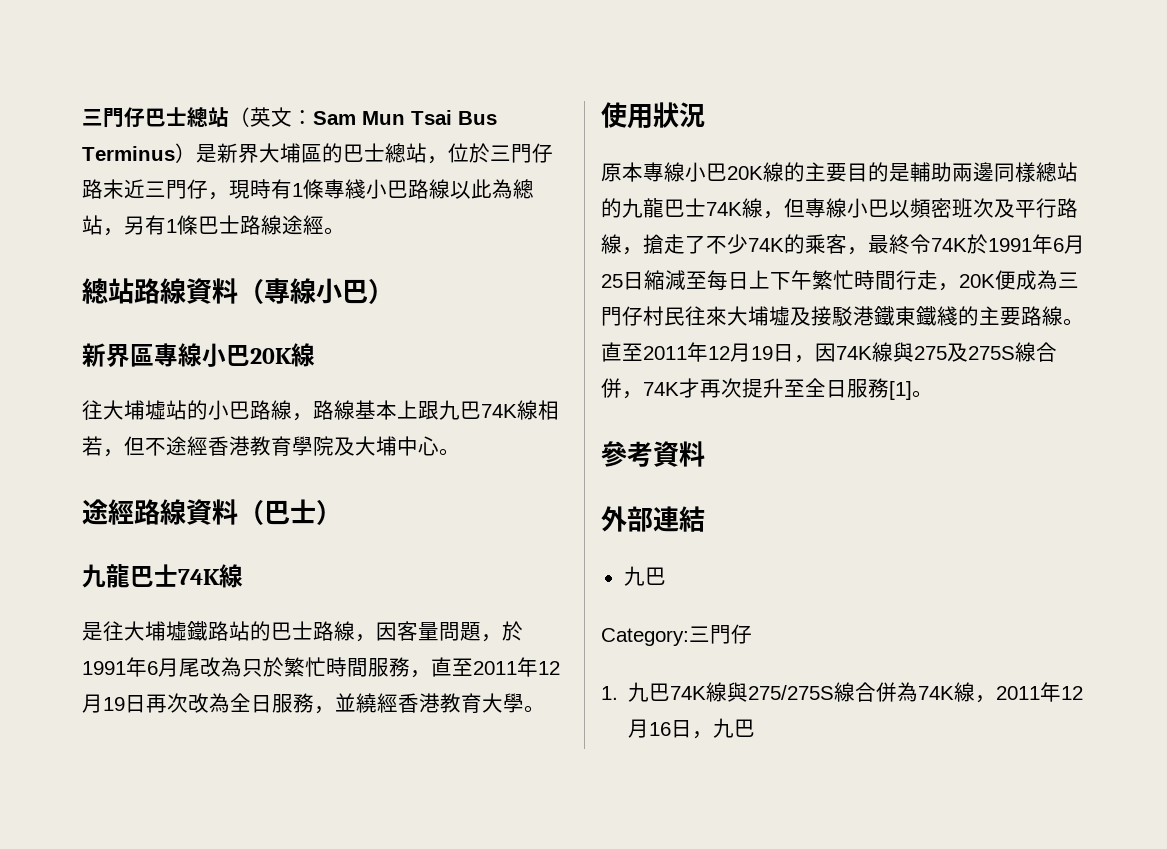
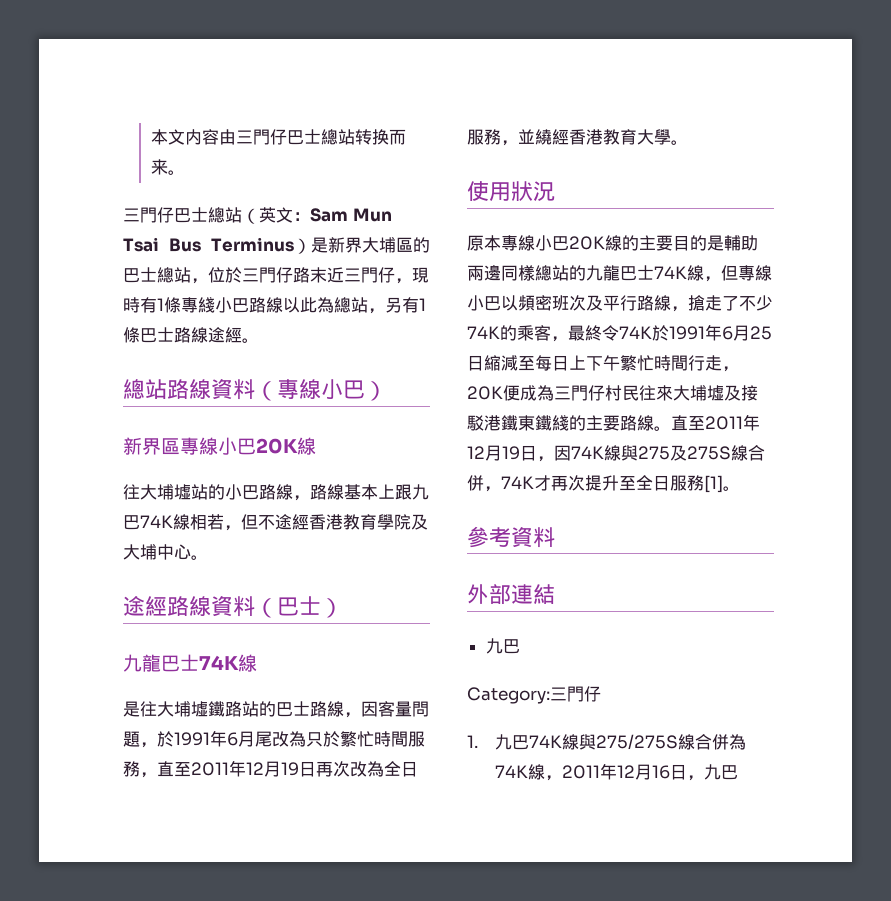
(82, 117) none -> [150,129,406,145] [150,159,185,175] 本文内容由三門仔巴士總站转换而来。 //

